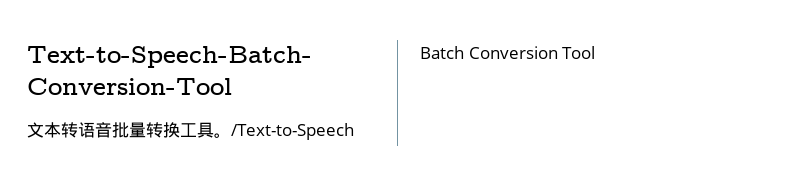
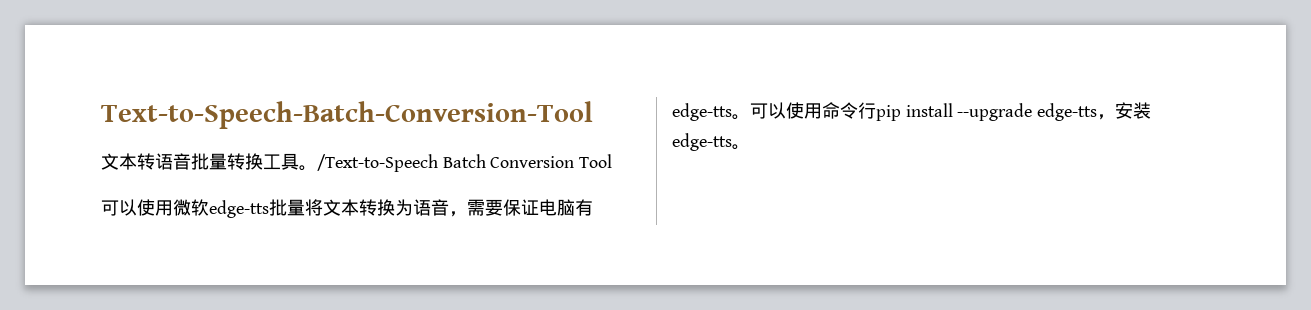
(596, 52) none -> [101,199,593,218] [672,102,1152,121] [672,133,750,151] // 可以使用微软edge-tts批量将文本转换为语音，需要保证电脑有edge-tts。可以使用命令行pip install --upgrade edge-tts，安装edge-tts。

